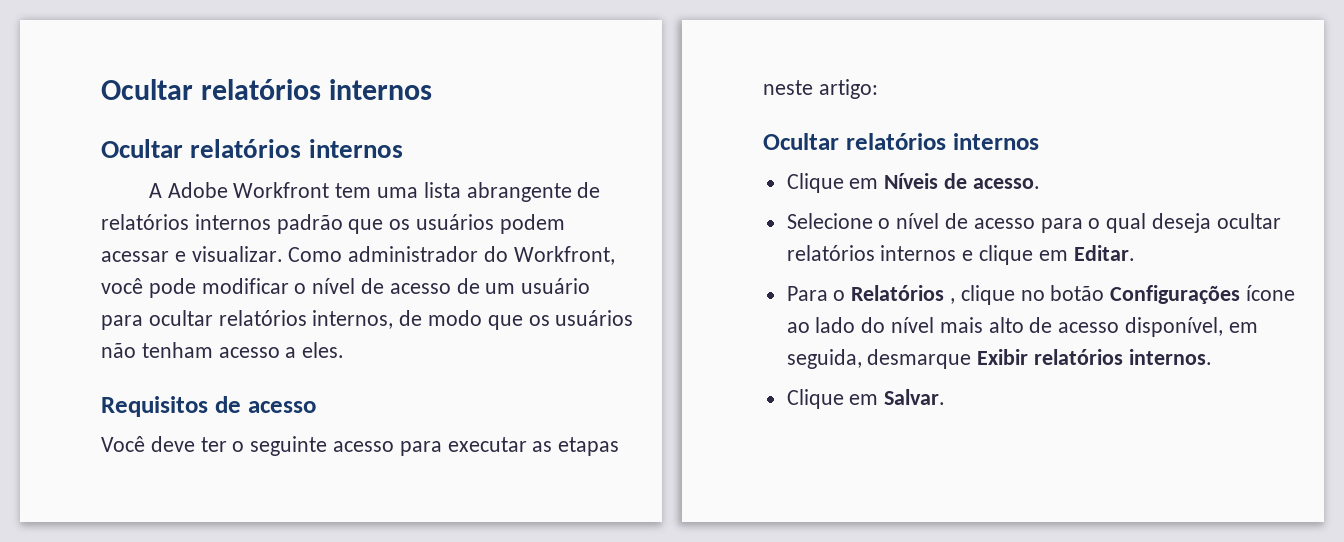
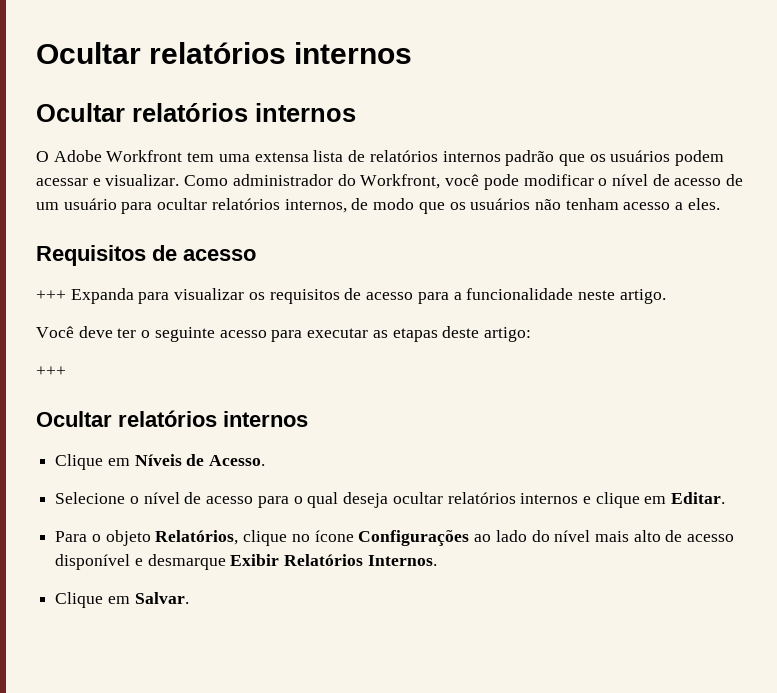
[148,183,162,198] A -> [36,151,49,162] O
[423,182,572,202] lista abrangente -> [254,150,344,162] extensa lista
(316, 407) none -> [36,288,666,304] // +++ Expanda para visualizar os requisitos de acesso para a funcionalidade neste artigo.
[763,80,813,95] neste -> [442,326,480,338] deste
(878, 89) none -> [36,366,66,376] // +++
[972,178,1040,189] acesso. -> [209,455,266,466] Acesso.
[851,285,1296,305] Relatórios , clique no botão Configurações ícone -> [105,530,470,546] objeto Relatórios, clique no ícone Configurações
[1125,317,1258,337] [786,349,1212,369] disponível, em seguida, desmarque Exibir relatórios internos. -> [55,554,437,570] disponível e desmarque Exibir Relatórios Internos.

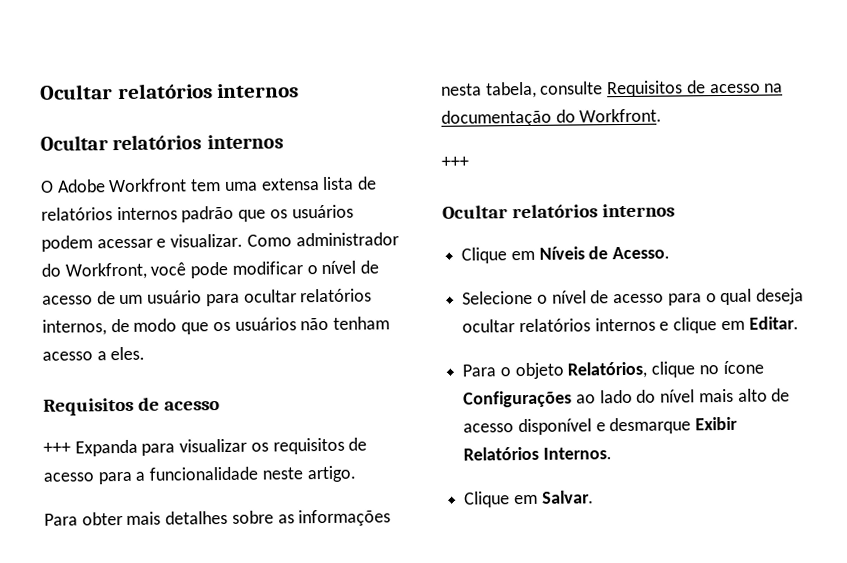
[36,326,531,342] Você deve ter o seguinte acesso para executar as etapas deste artigo: -> [44,509,392,527] [441,80,784,99] [441,108,663,127] Para obter mais detalhes sobre as informações nesta tabela, consulte Requisitos de acesso na documentação do Workfront.

